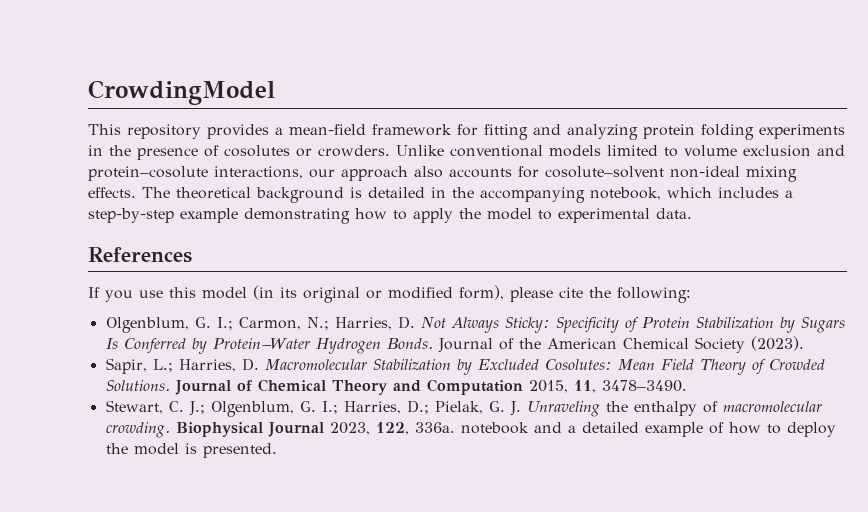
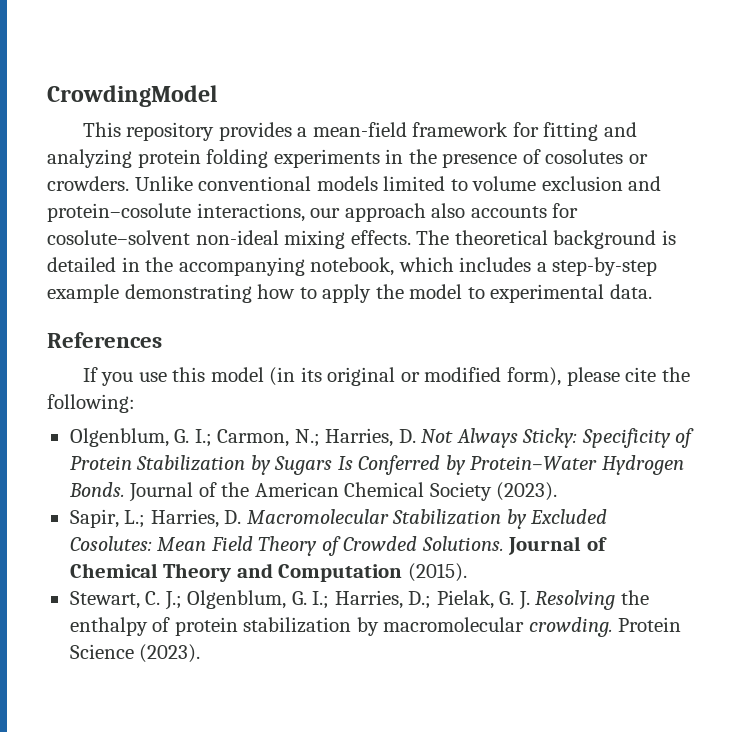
[528,380,687,393] 2015, 11, 3478–3490. -> [407,563,467,582] (2015).
[526,401,600,417] Unraveling -> [535,590,616,610] Resolving
[722,401,822,412] [105,422,836,438] [105,443,277,458] macromolecular crowding. Biophysical Journal 2023, 122, 336a. notebook and a detailed example of how to deploy the model is presented. -> [174,617,682,637] [69,644,201,663] protein stabilization by macromolecular crowding. Protein Science (2023).

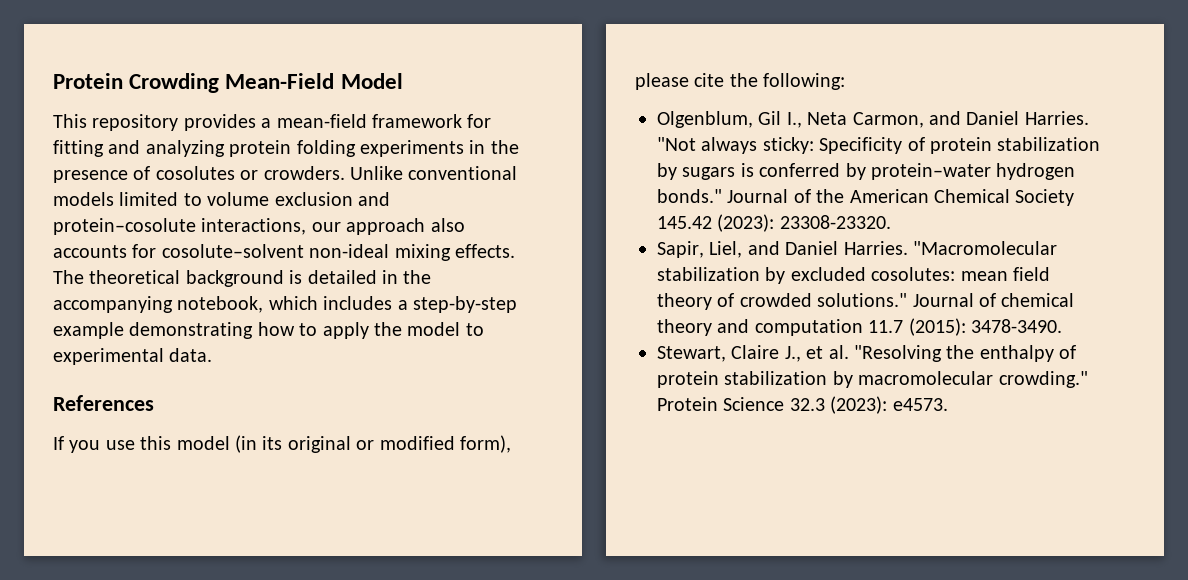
[47,85,217,107] CrowdingModel -> [53,73,403,93] Protein Crowding Mean-Field Model
[174,428,695,448] [69,455,684,475] [68,482,125,497] G. I.; Carmon, N.; Harries, D. Not Always Sticky: Specificity of Protein Stabilization by Sugars Is Conferred by Protein–Water Hydrogen Bonds. -> [758,111,1089,128] [657,137,1101,154] [657,163,1076,180] [657,189,722,203] Gil I., Neta Carmon, and Daniel Harries. "Not always sticky: Specificity of protein stabilization by sugars is conferred by protein–water hydrogen bonds."
[496,482,558,501] [69,509,608,529] [69,536,607,556] [69,563,467,582] [69,590,616,610] (2023). // Sapir, L.; Harries, D. Macromolecular Stabilization by Excluded Cosolutes: Mean Field Theory of Crowded Solutions. Journal of Chemical Theory and Computation (2015). // Stewart, C. J.; Olgenblum, G. I.; Harries, D.; Pielak, G. J. Resolving -> [657,214,891,232] [657,241,1057,258] [657,267,1050,284] [657,293,1075,310] [657,318,1062,336] [657,345,942,362] 145.42 (2023): 23308-23320. // Sapir, Liel, and Daniel Harries. "Macromolecular stabilization by excluded cosolutes: mean field theory of crowded solutions." Journal of chemical theory and computation 11.7 (2015): 3478-3490. // Stewart, Claire J., et al. "Resolving
[528,617,613,637] crowding. -> [998,371,1088,388] crowding."
[139,644,201,663] (2023). -> [789,396,948,414] 32.3 (2023): e4573.

